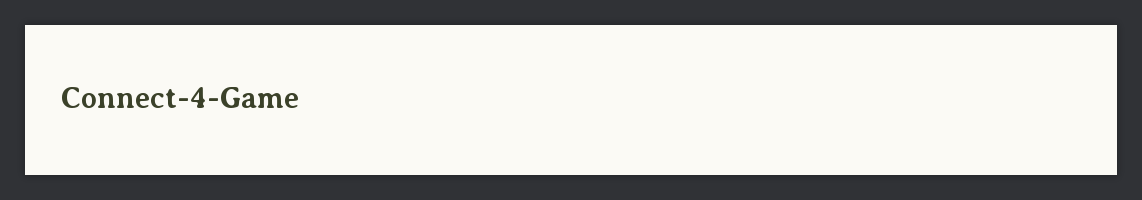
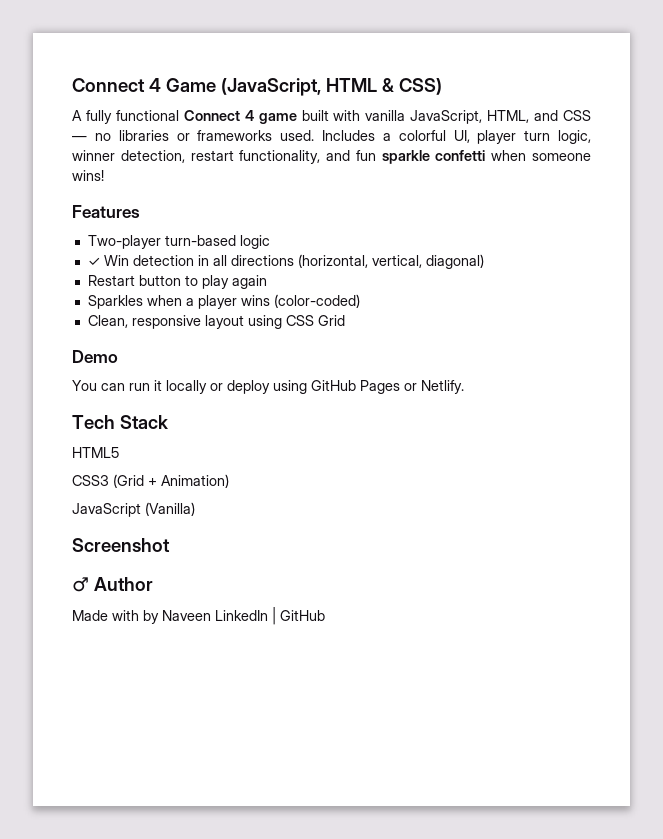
[61,87,299,108] Connect-4-Game -> [72,78,442,96] [72,110,592,124] [72,130,591,144] [72,150,591,164] [72,170,104,181] [72,205,140,218] [87,235,270,249] [87,254,484,269] [87,275,267,289] [87,294,360,309] [87,315,345,329] [72,350,118,363] [72,380,464,394] [72,415,168,429] [72,447,119,458] [72,474,229,488] [72,502,195,517] [72,538,170,552] [72,577,153,592] [72,607,325,625] Connect 4 Game (JavaScript, HTML & CSS) // A fully functional Connect 4 game built with vanilla JavaScript, HTML, and CSS — no libraries or frameworks used. Includes a colorful UI, player turn logic, winner detection, restart functionality, and fun sparkle confetti when someone wins! // Features // Two-player turn-based logic // ✓ Win detection in all directions (horizontal, vertical, diagonal) // Restart button to play again // Sparkles when a player wins (color-coded) // Clean, responsive layout using CSS Grid // Demo // You can run it locally or deploy using GitHub Pages or Netlify. // Tech Stack // HTML5 // CSS3 (Grid + Animation) // JavaScript (Vanilla) // Screenshot // ♂ Author // Made with by Naveen LinkedIn | GitHub

